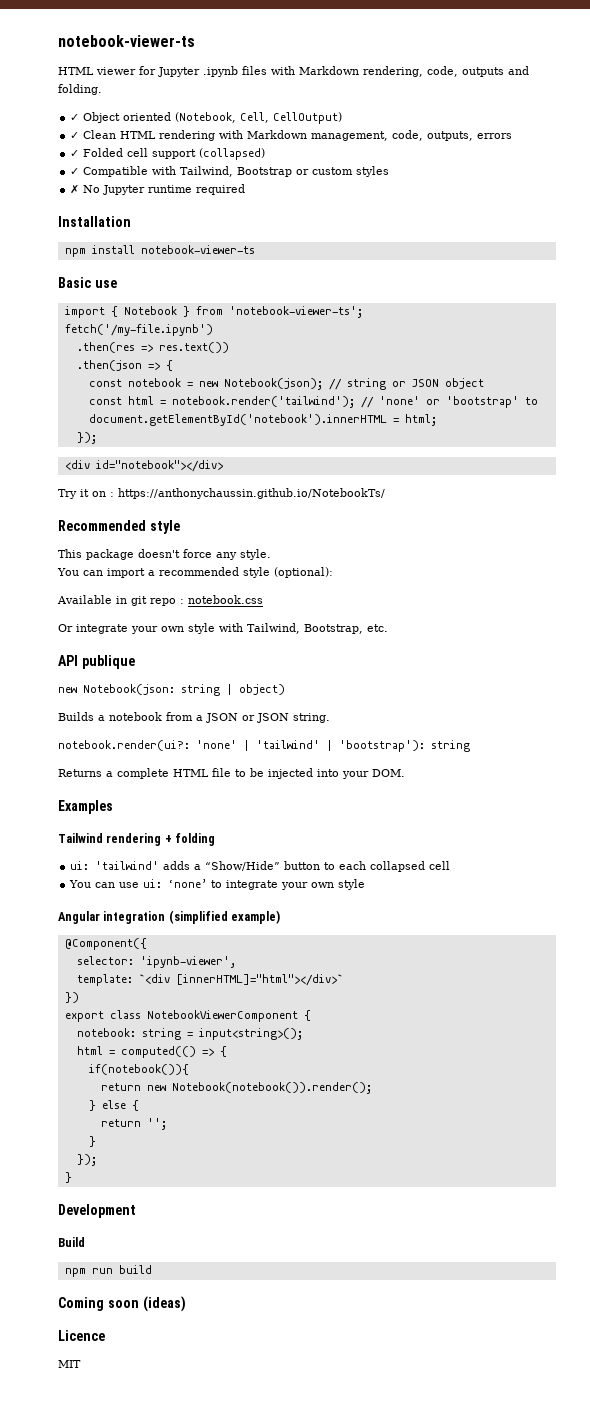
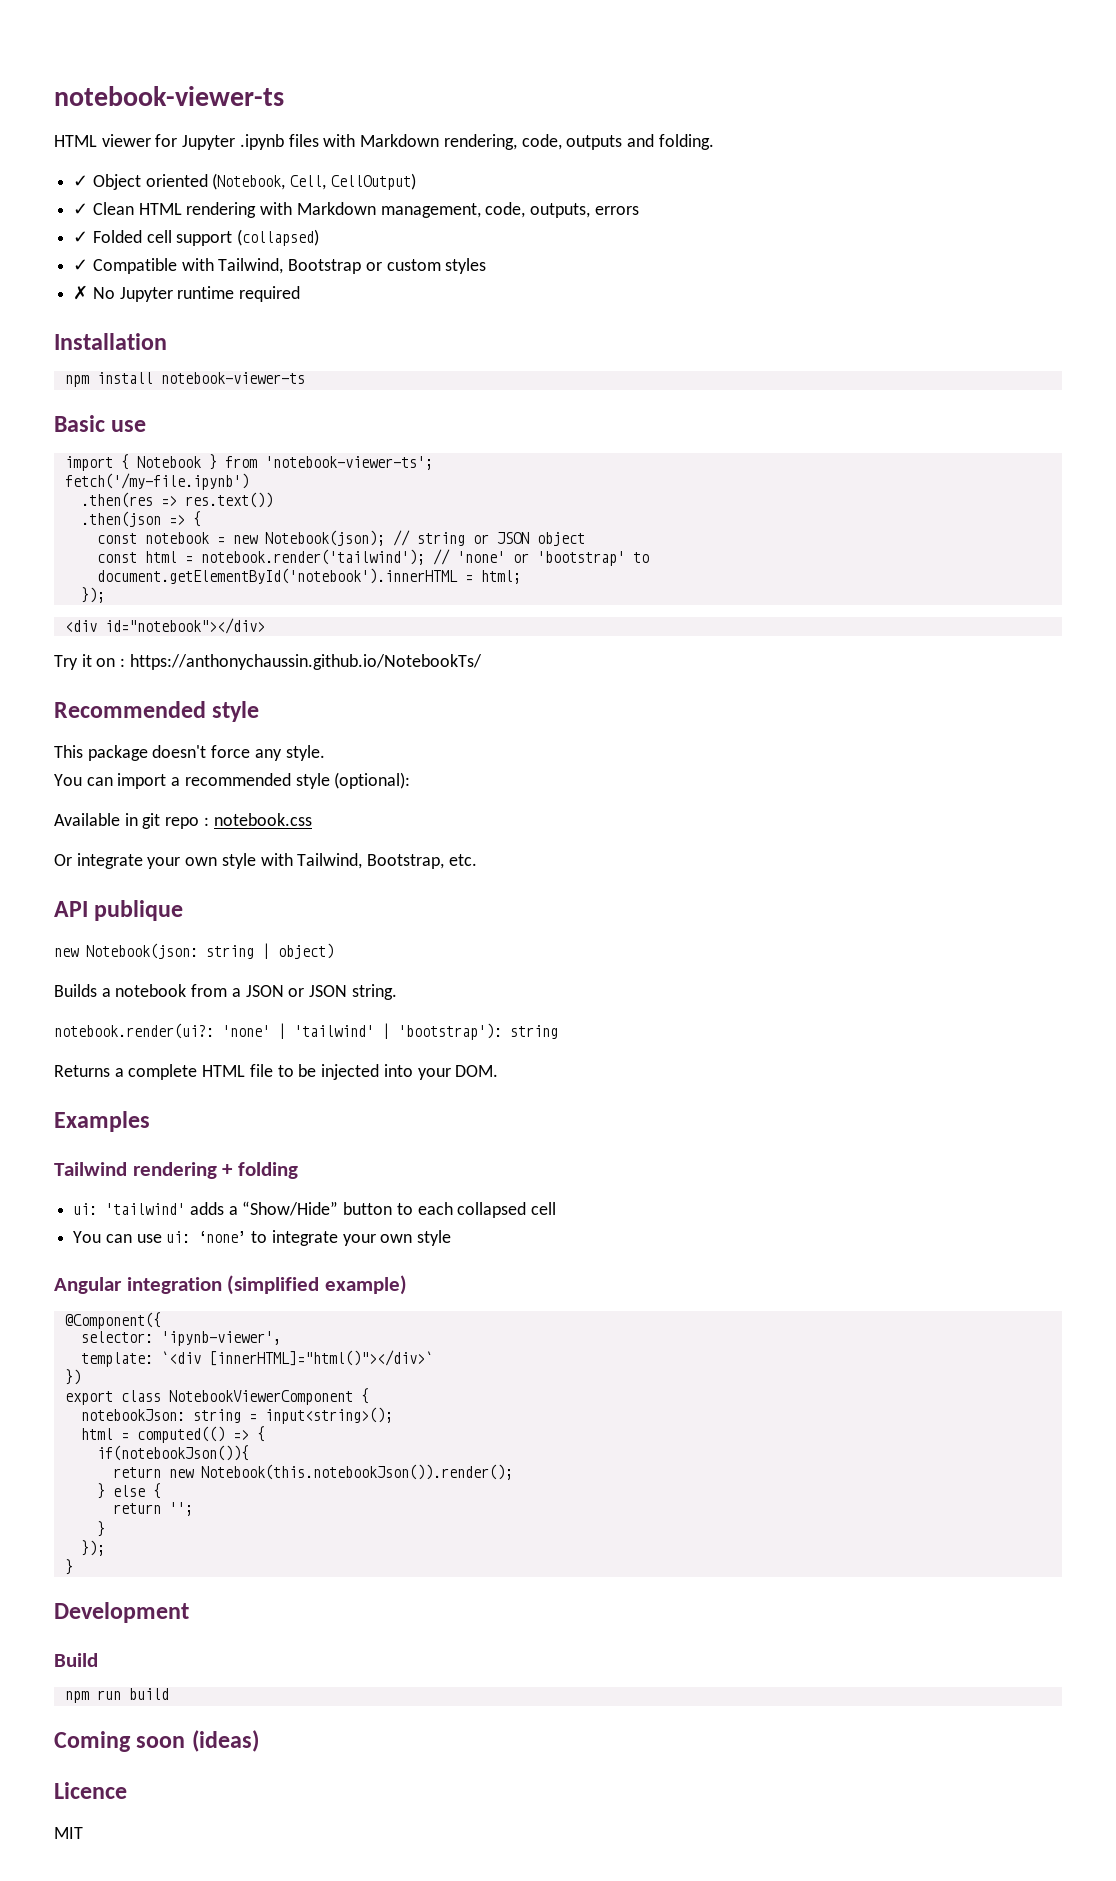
[175,974,343,986] [innerHTML]="html"></div>` -> [208,1350,433,1366] [innerHTML]="html()"></div>`
[76,1028,136,1037] notebook: -> [80,1409,185,1421] notebookJson:
[88,1064,189,1075] if(notebook()){ -> [96,1445,249,1461] if(notebookJson()){
[171,1082,372,1094] Notebook(notebook()).render(); -> [200,1464,513,1480] Notebook(this.notebookJson()).render();

